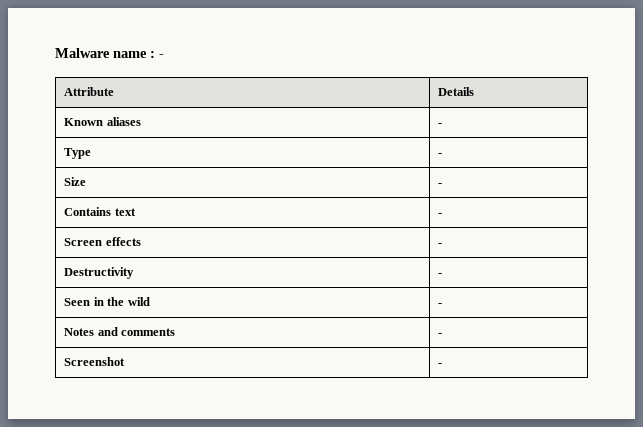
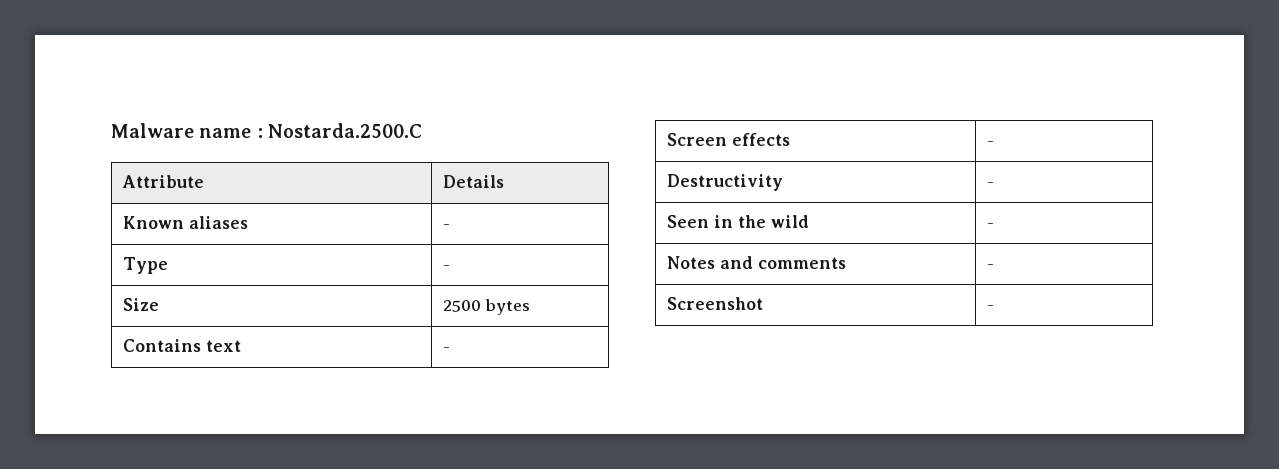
[159,54,164,58] - -> [267,123,422,138] Nostarda.2500.C
[438,183,443,186] - -> [443,299,531,315] 2500 bytes

